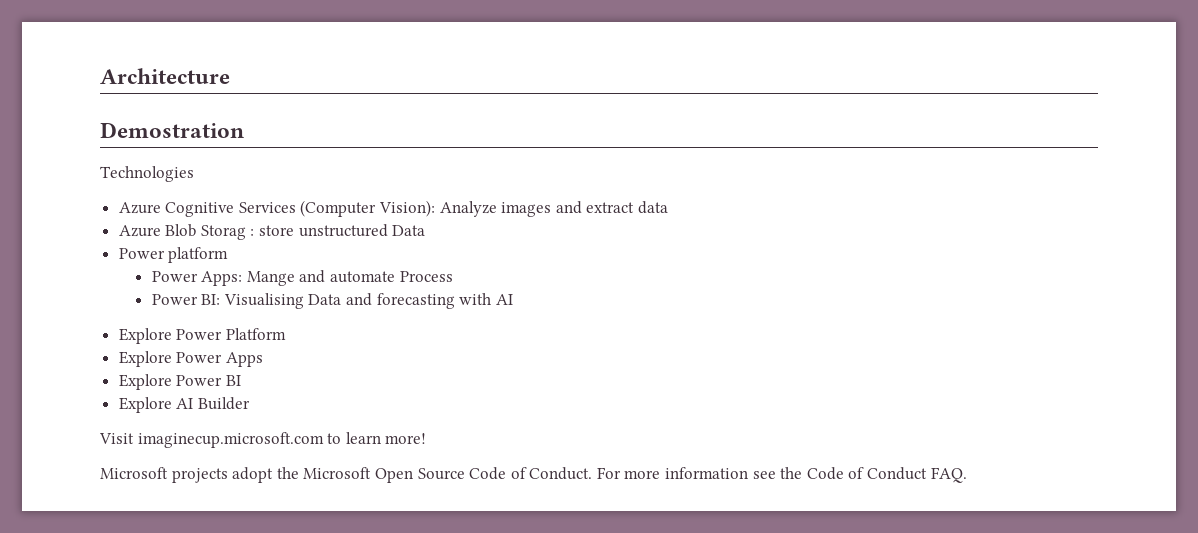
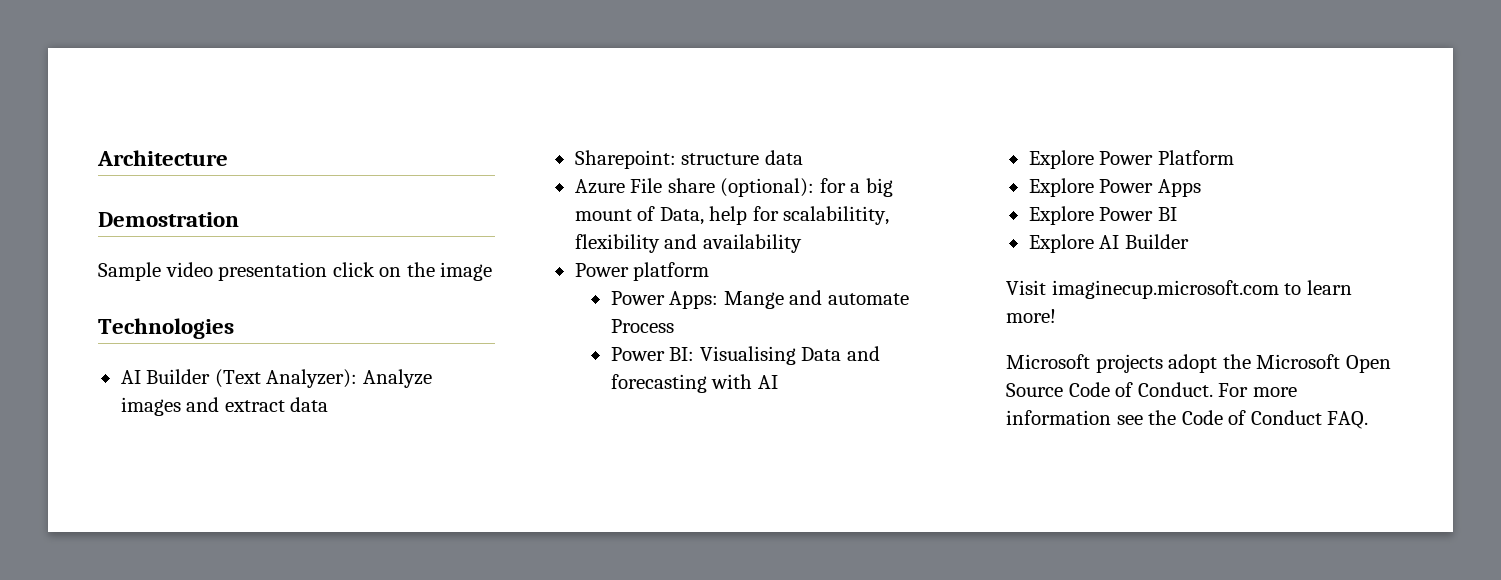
[100,166,194,182] [118,200,436,217] Technologies // Azure Cognitive Services (Computer Vision): -> [98,262,493,281] [98,318,234,339] [120,369,358,388] Sample video presentation click on the image // Technologies // AI Builder (Text Analyzer):
[118,224,426,240] Azure Blob Storag : store unstructured Data -> [574,150,803,169] [574,178,893,197] [574,206,890,225] [574,234,802,253] Sharepoint: structure data // Azure File share (optional): for a big mount of Data, help for scalabilitity, flexibility and availability

